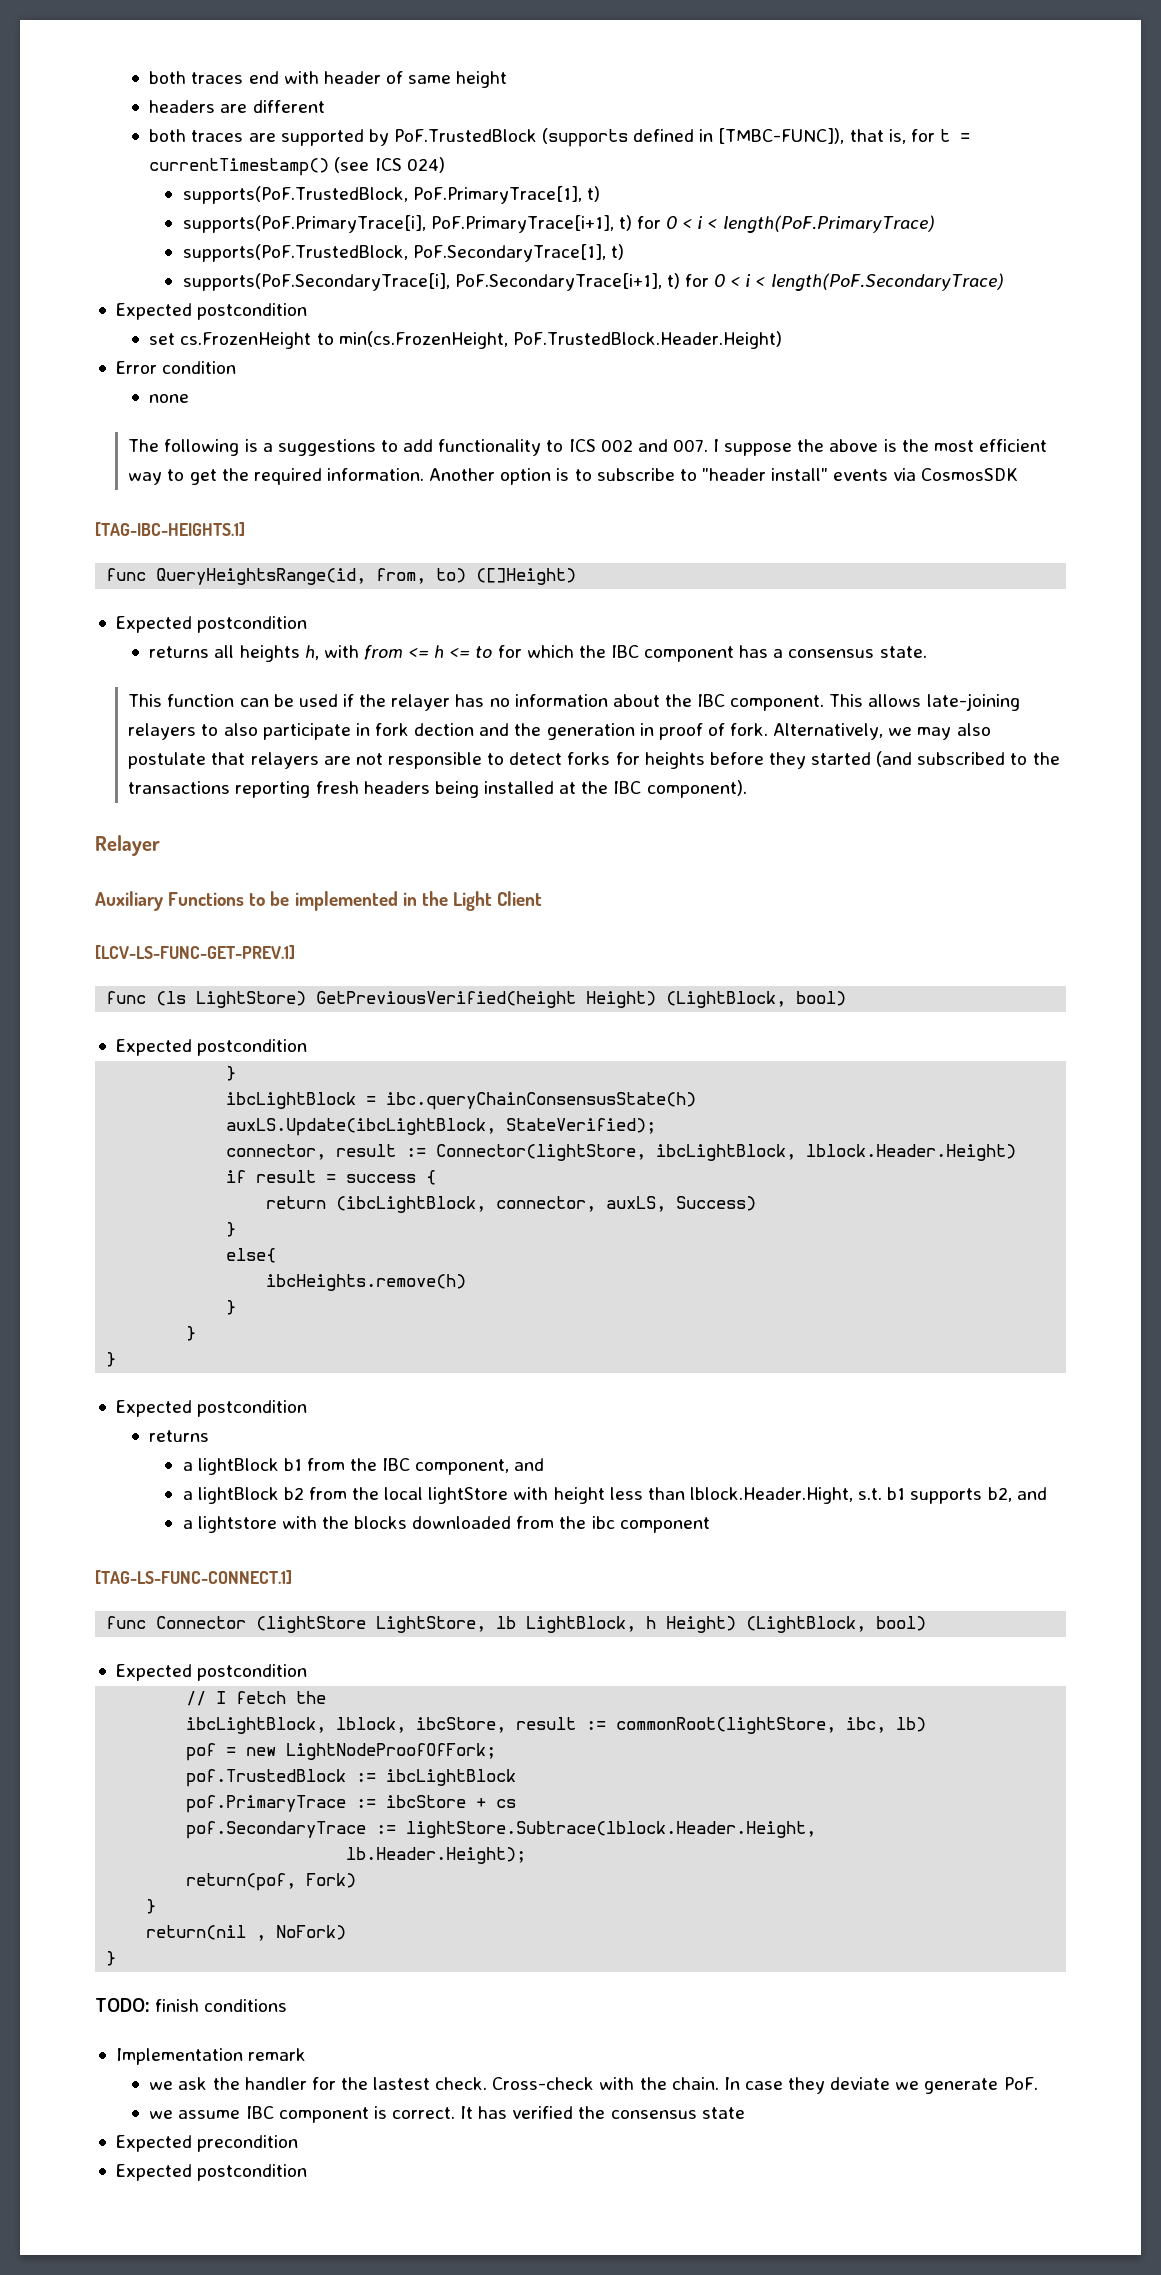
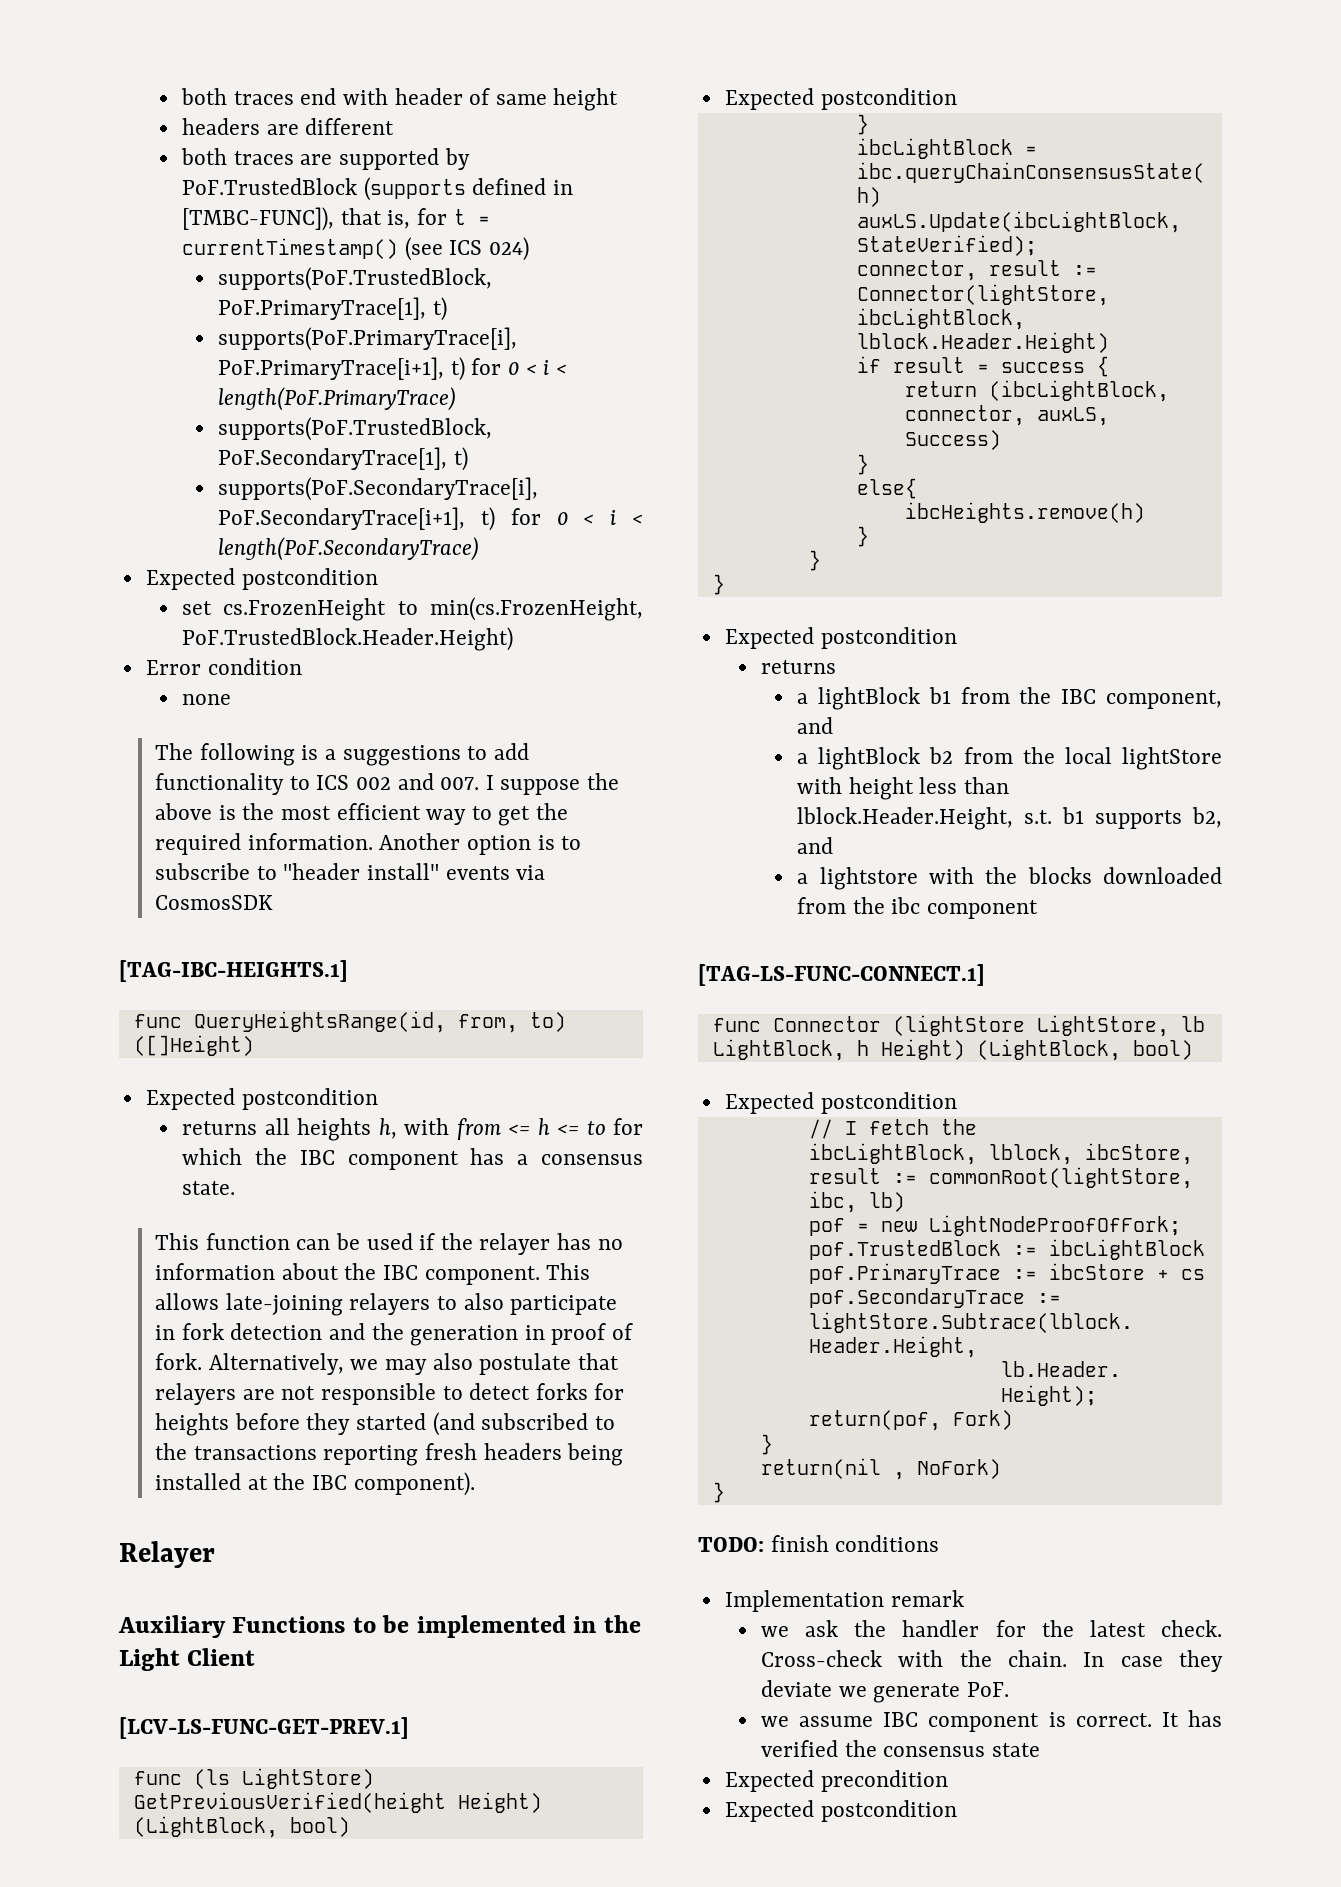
[414,723,475,736] dection -> [230,1323,323,1340] detection
[690,1487,854,1504] lblock.Header.Hight, -> [797,807,1014,830] lblock.Header.Height,
[373,2077,431,2090] lastest -> [1089,1620,1146,1637] latest

